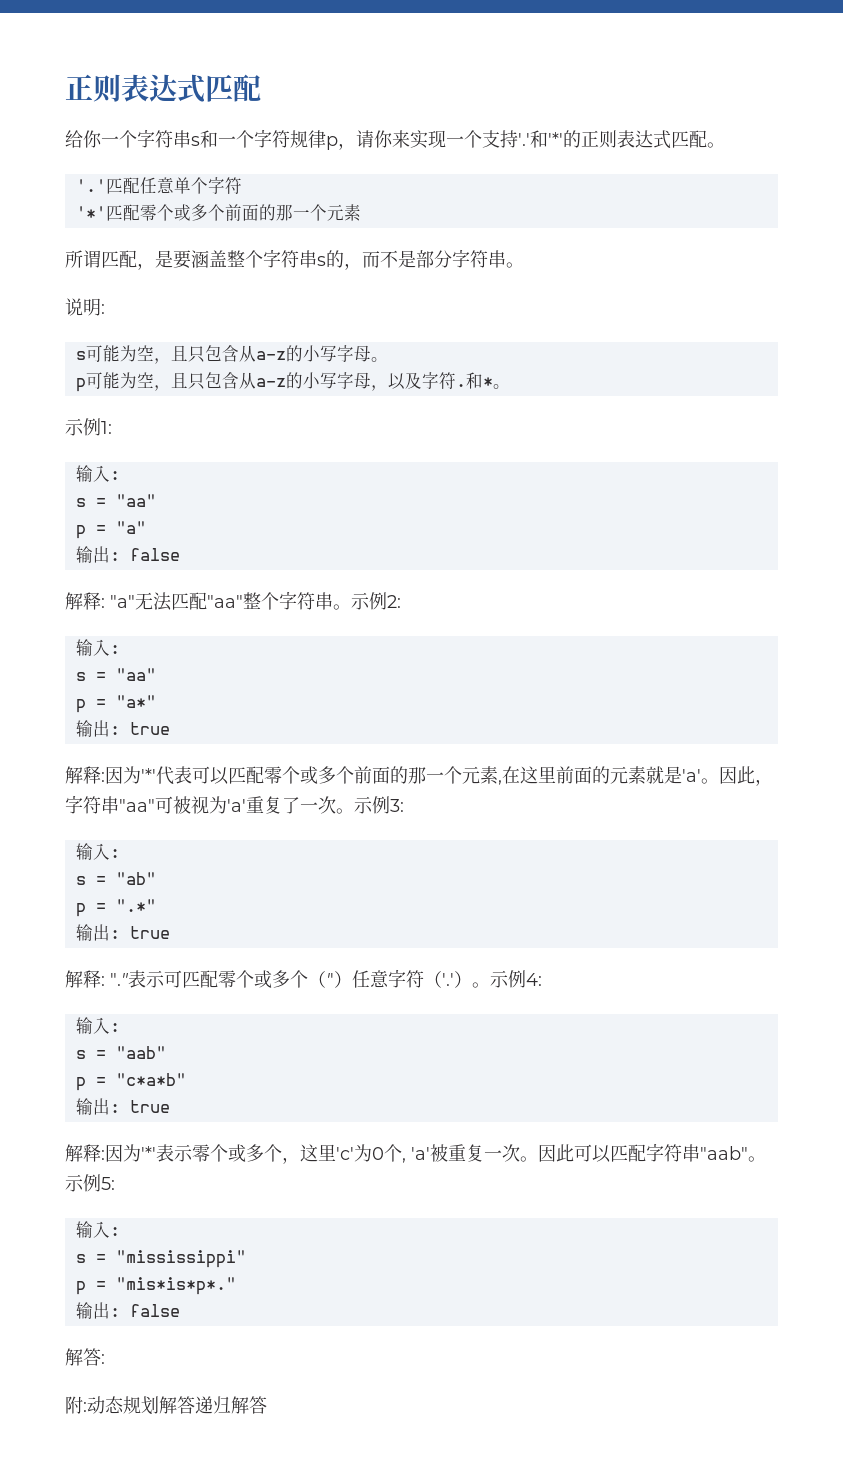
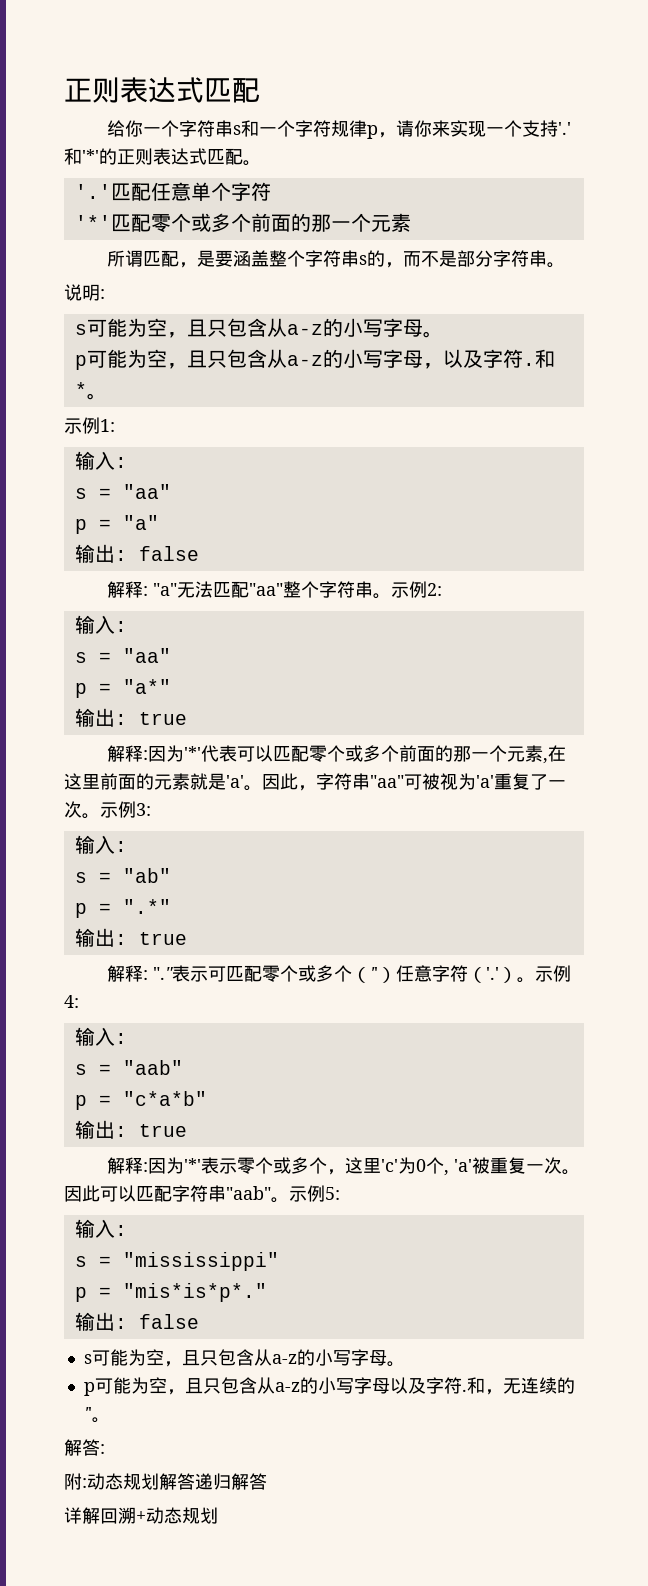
(180, 1310) none -> [83,1349,405,1367] [83,1377,575,1396] [83,1407,110,1423] // s可能为空，且只包含从a-z的小写字母。 // p可能为空，且只包含从a-z的小写字母以及字符.和，无连续的''。
(267, 1405) none -> [64,1507,218,1524] // 详解回溯+动态规划

